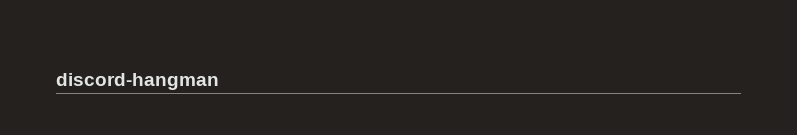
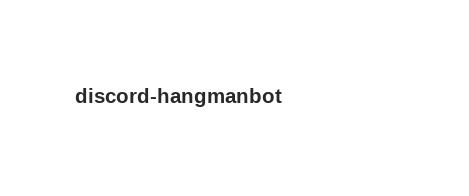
[56,73,219,90] discord-hangman -> [75,88,282,107] discord-hangmanbot

